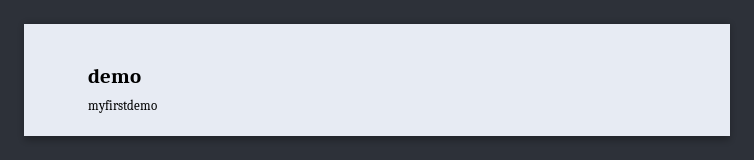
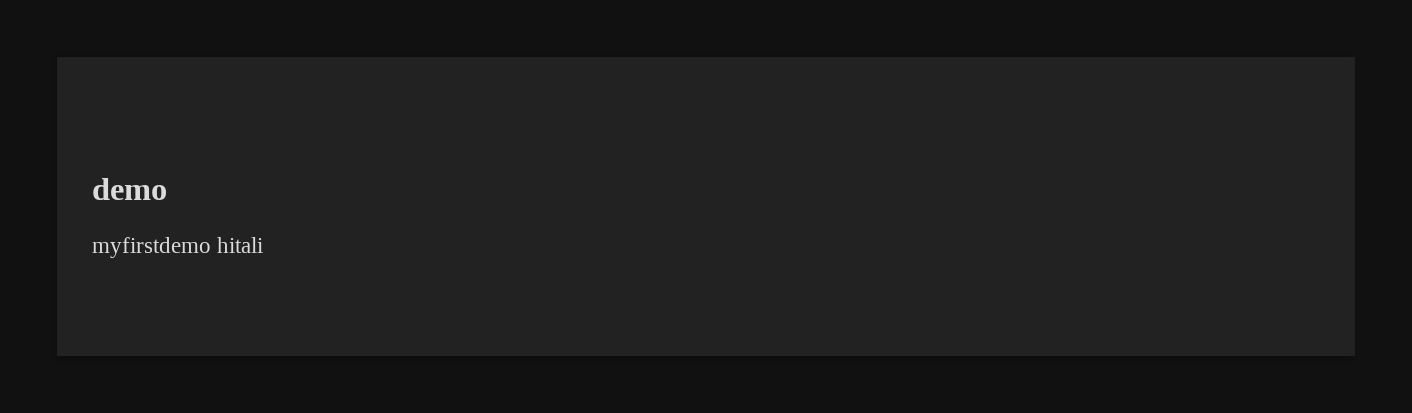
(157, 106) none -> [217,237,264,253] hitali

